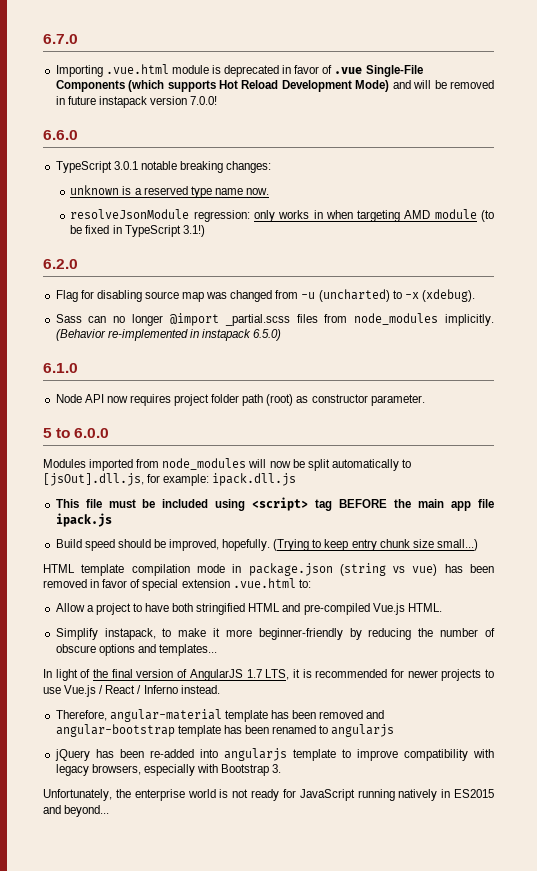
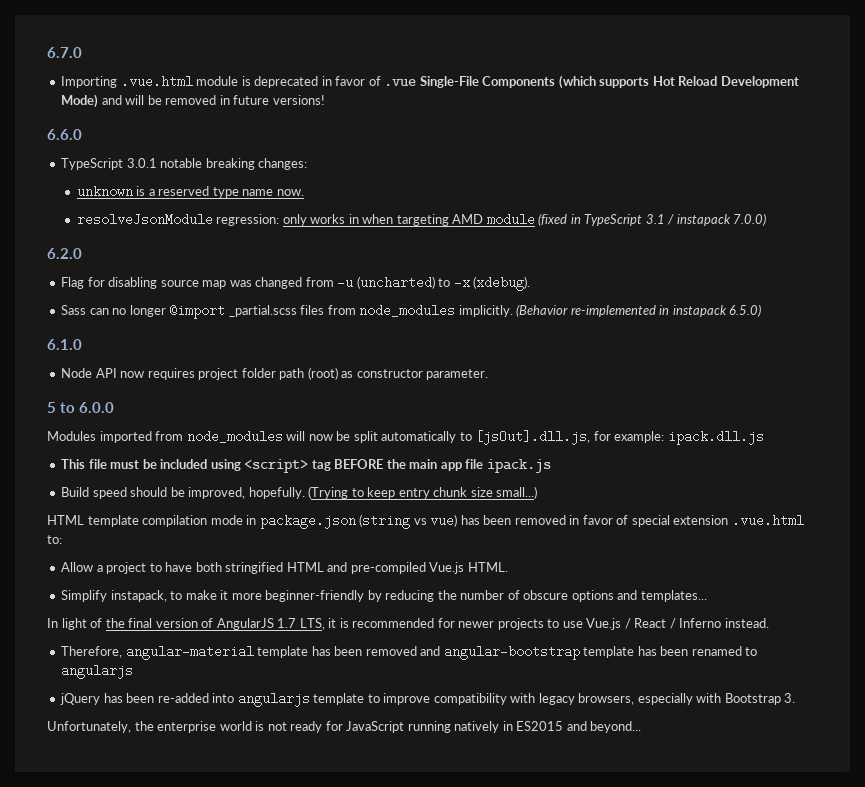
[98,96,218,108] instapack version 7.0.0! -> [272,95,325,105] versions!
[481,210,495,222] [70,225,205,237] (to be fixed in TypeScript 3.1!) -> [538,213,767,226] (fixed in TypeScript 3.1 / instapack 7.0.0)

